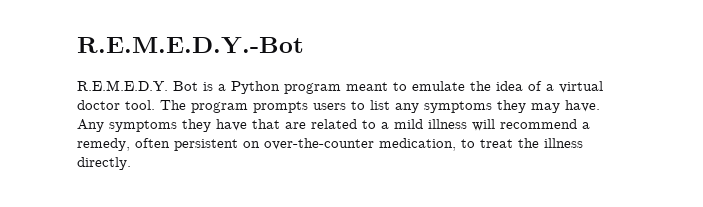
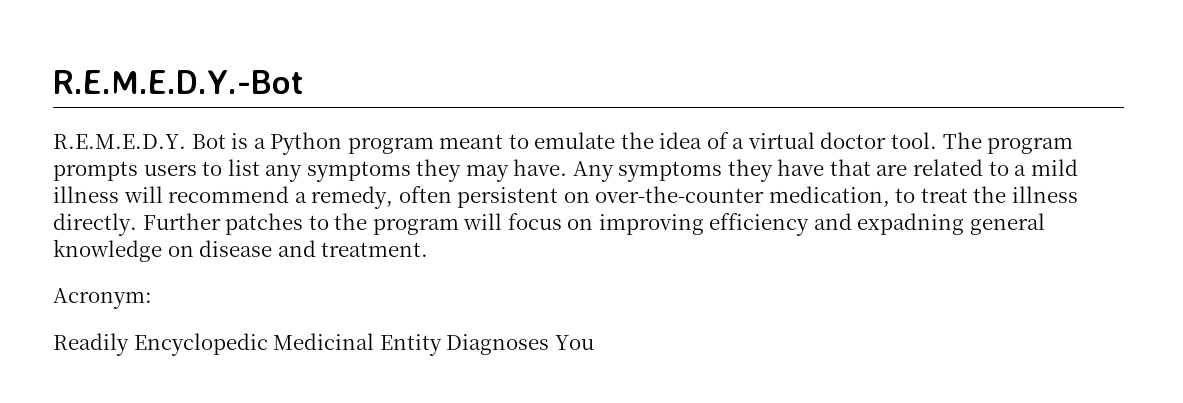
(131, 163) none -> [142,213,1045,236] [53,239,429,262] [53,288,152,309] [53,333,594,356] Further patches to the program will focus on improving efficiency and expadning general knowledge on disease and treatment. // Acronym: // Readily Encyclopedic Medicinal Entity Diagnoses You

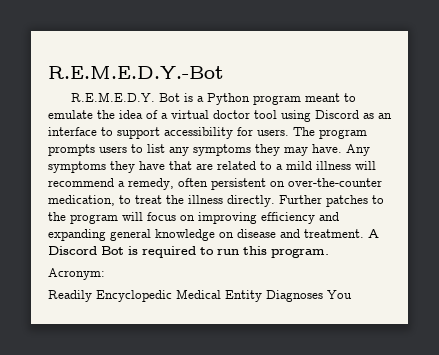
[891,132,938,149] tool. -> [254,110,392,122] [48,127,289,139] tool using Discord as an interface to support accessibility for users.
[857,213,965,235] expadning -> [48,229,106,241] expanding
(429, 249) none -> [368,229,379,238] [48,246,329,258] A Discord Bot is required to run this program.
[273,333,375,350] Medicinal -> [176,289,221,299] Medical

